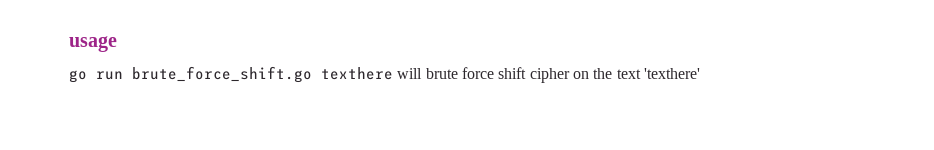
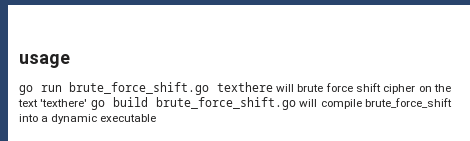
(700, 73) none -> [90,97,452,110] [19,114,157,124] go build brute_force_shift.go will compile brute_force_shift into a dynamic executable

